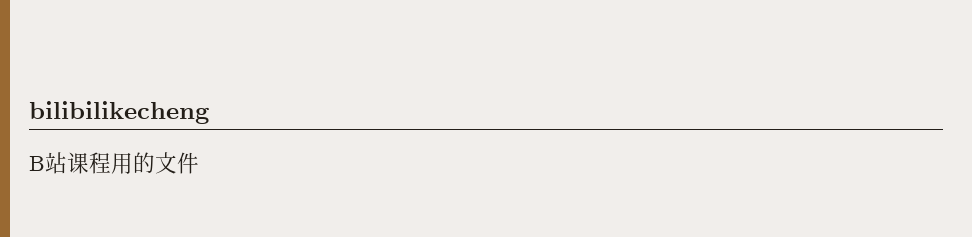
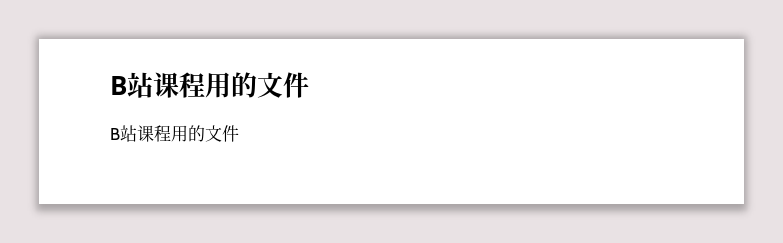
[29,101,209,124] bilibilikecheng -> [110,72,309,98] B站课程用的文件

